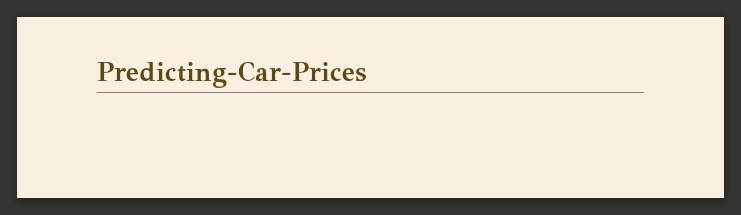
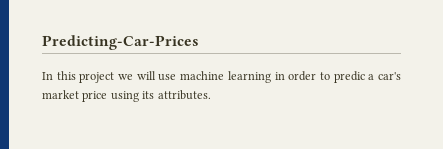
(367, 74) none -> [42,71,401,83] [42,90,211,102] // In this project we will use machine learning in order to predic a car's market price using its attributes.

